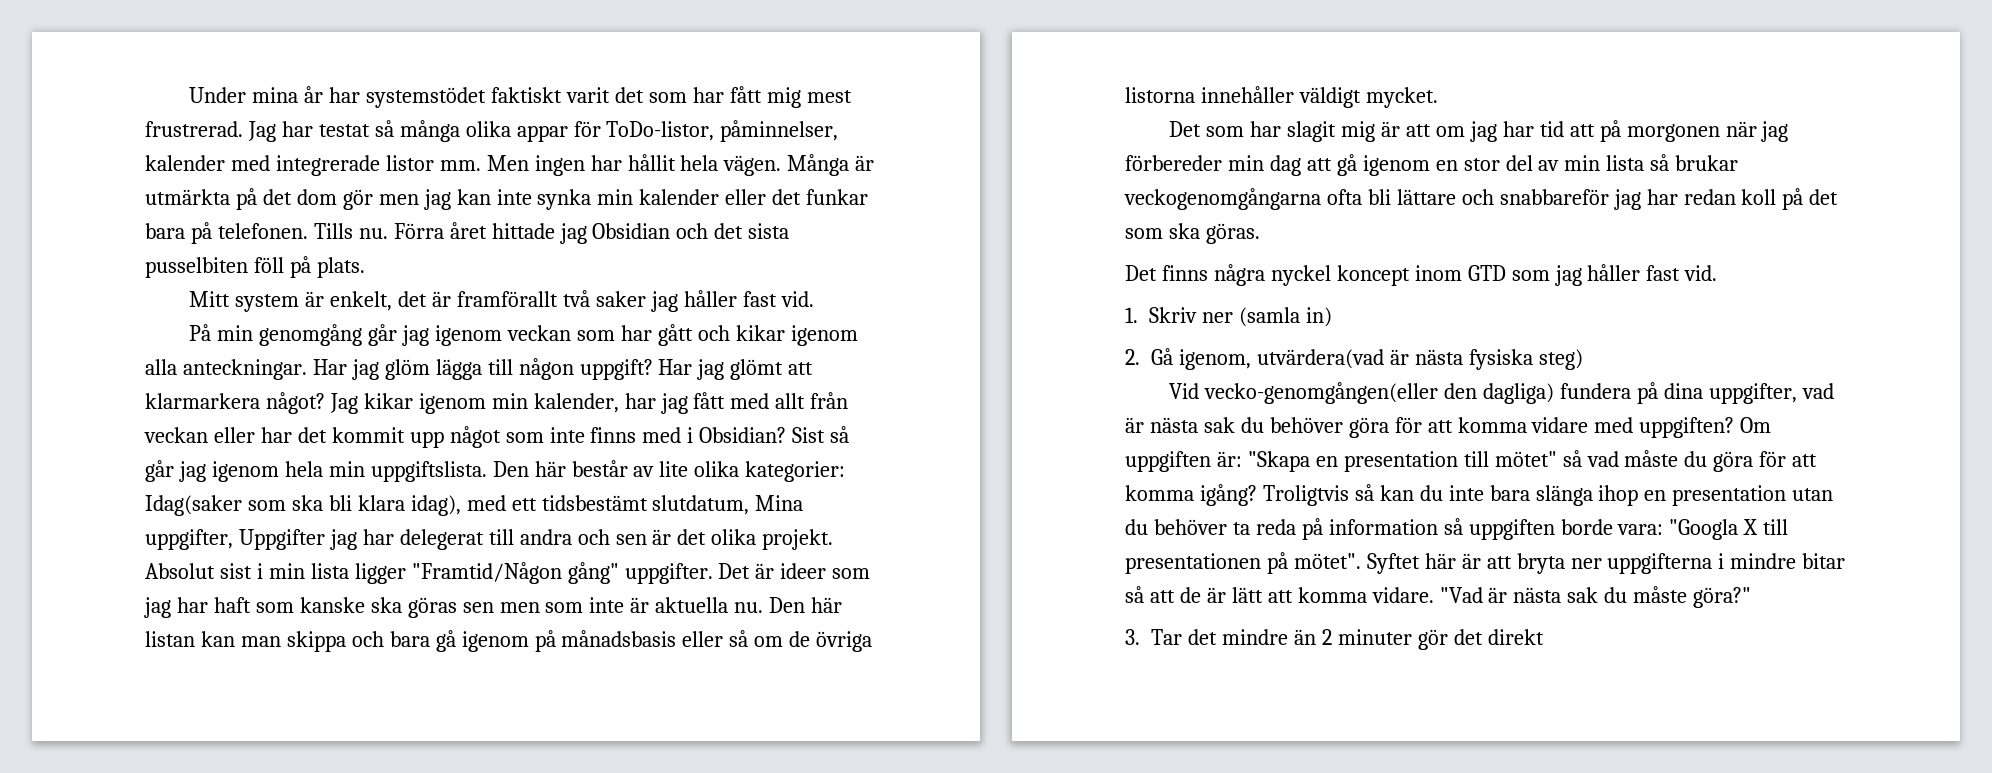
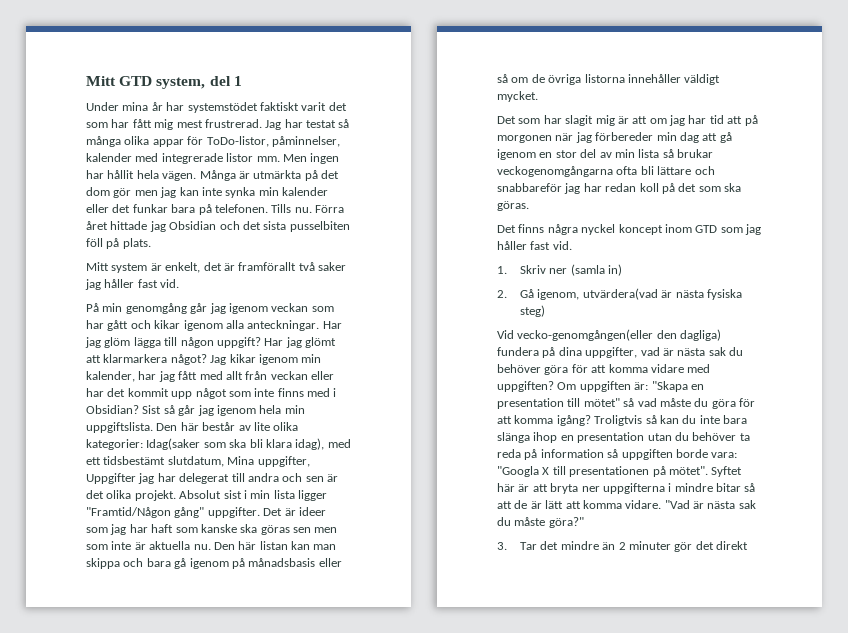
(189, 95) none -> [86,76,242,89] Mitt GTD system, del 1 //

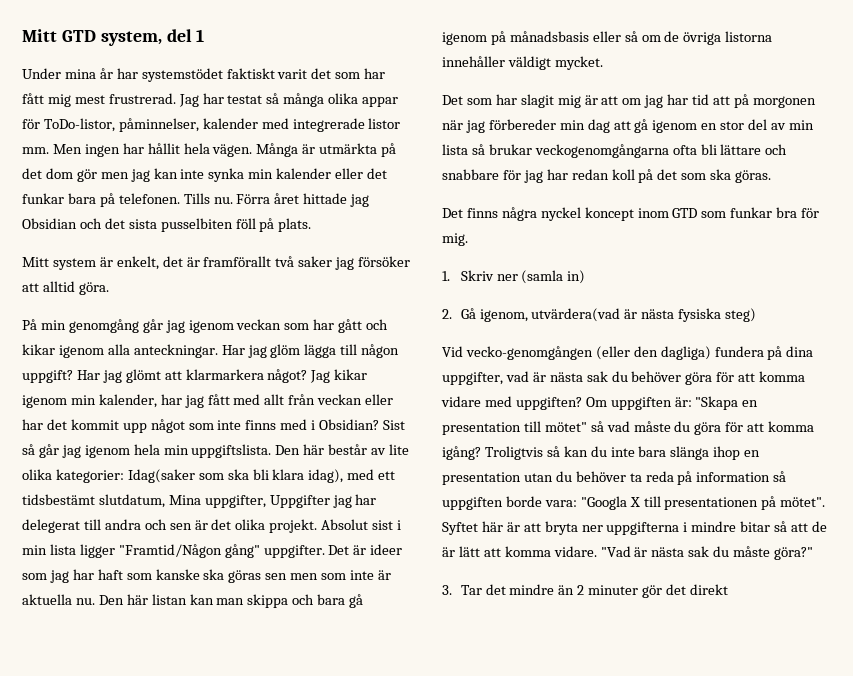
[104,279,180,288] håller fast vid. -> [358,256,411,267] [22,281,109,295] försöker att alltid göra.
[497,183,562,192] snabbareför -> [442,169,521,180] snabbare för
[745,224,761,235] [497,241,572,250] jag håller fast vid. -> [730,207,820,218] [442,233,468,246] funkar bra för mig.
[517,329,654,341] vecko-genomgången(eller -> [465,346,630,360] vecko-genomgången (eller

